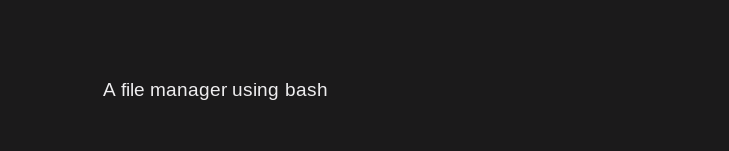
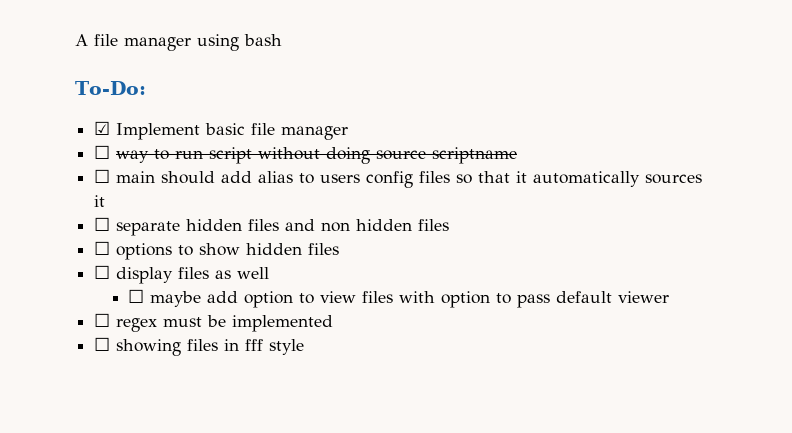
(328, 89) none -> [75,81,146,95] [94,121,349,140] [94,145,518,164] [94,169,703,188] [94,195,106,207] [94,217,450,236] [94,241,340,260] [94,265,270,284] [128,289,670,308] [94,313,334,332] [94,337,305,356] // To-Do: // ☑ Implement basic file manager // ☐ way to run script without doing source scriptname // ☐ main should add alias to users config files so that it automatically sources it // ☐ separate hidden files and non hidden files // ☐ options to show hidden files // ☐ display files as well // ☐ maybe add option to view files with option to pass default viewer // ☐ regex must be implemented // ☐ showing files in fff style

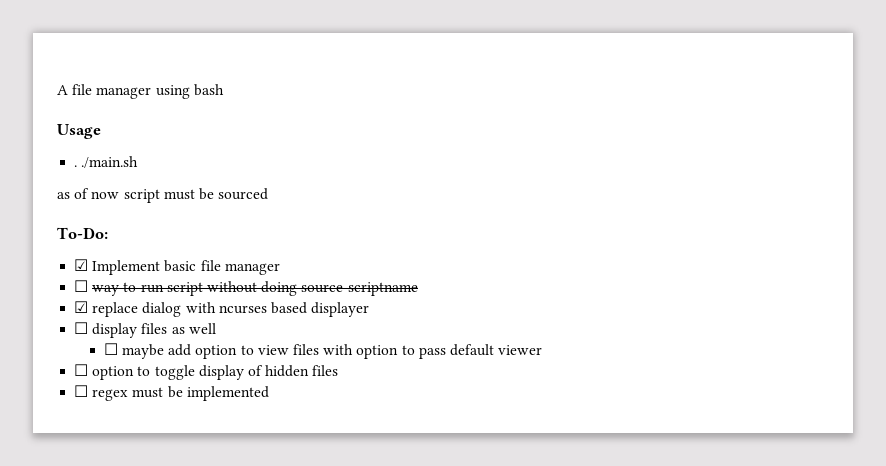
(282, 40) none -> [57,124,101,139] [74,156,139,168] [57,188,269,203] // Usage // . ./main.sh // as of now script must be sourced
[94,169,703,188] [94,195,106,207] [94,217,450,236] [94,241,340,260] ☐ main should add alias to users config files so that it automatically sources it // ☐ separate hidden files and non hidden files // ☐ options to show hidden files -> [74,301,370,317] ☑ replace dialog with ncurses based displayer
(670, 297) none -> [74,364,339,380] // ☐ option to toggle display of hidden files
[94,337,305,356] // ☐ showing files in fff style -> (269, 393) none

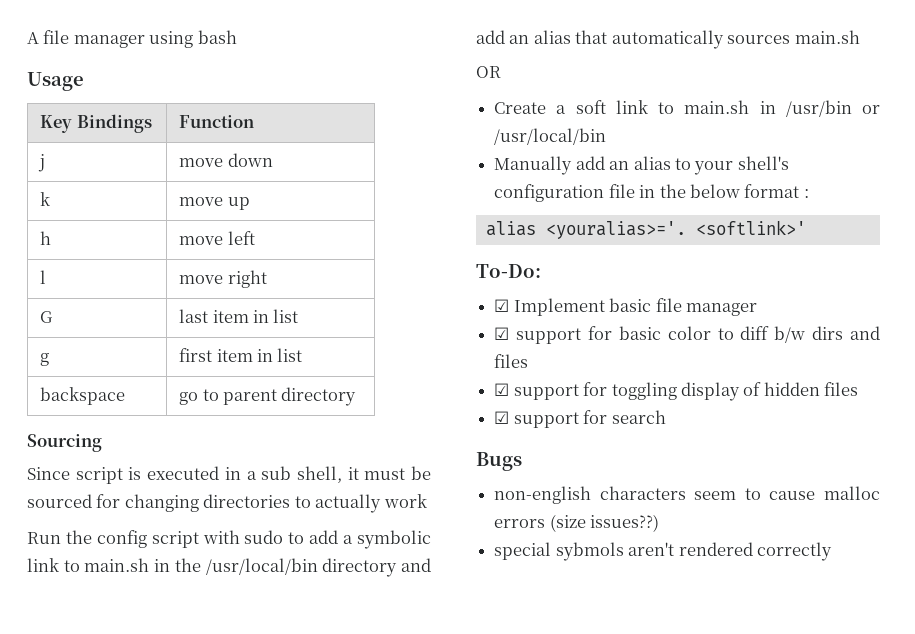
[74,156,139,168] [57,188,269,203] // . ./main.sh // as of now script must be sourced -> [40,114,152,133] [179,115,255,128] [38,154,46,172] [179,153,273,167] [40,192,51,206] [179,197,250,210] [40,231,52,245] [179,231,255,245] [40,270,47,284] [179,270,267,288] [40,311,54,323] [179,309,299,323] [40,353,50,366] [179,348,303,362] [40,387,126,405] [179,387,357,406] [27,434,102,452] [27,466,431,484] [27,494,427,513] [27,530,432,549] [27,558,431,577] [476,30,860,49] [476,66,501,78] [494,100,880,117] [494,128,607,145] [494,156,789,175] [494,184,809,202] [485,220,806,239] // Key Bindings | Function // j | move down // k | move up // h | move left // l | move right // G | last item in list // g | first item in list // backspace | go to parent directory // Sourcing // Since script is executed in a sub shell, it must be sourced for changing directories to actually work // Run the config script with sudo to add a symbolic link to main.sh in the /usr/local/bin directory and add an alias that automatically sources main.sh // OR // Create a soft link to main.sh in /usr/bin or /usr/local/bin // Manually add an alias to your shell's configuration file in the below format : // alias <youralias>='. <softlink>'
[74,280,418,296] [74,301,370,317] [74,322,216,338] [103,343,543,359] [74,364,339,380] [74,385,269,401] ☐ way to run script without doing source scriptname // ☑ replace dialog with ncurses based displayer // ☐ display files as well // ☐ maybe add option to view files with option to pass default viewer // ☐ option to toggle display of hidden files // ☐ regex must be implemented -> [494,326,880,344] [494,354,529,368] [494,382,859,401] [494,410,666,428] [476,452,522,471] [494,486,880,504] [494,514,660,532] [494,542,832,561] ☑ support for basic color to diff b/w dirs and files // ☑ support for toggling display of hidden files // ☑ support for search // Bugs // non-english characters seem to cause malloc errors (size issues??) // special sybmols aren't rendered correctly

